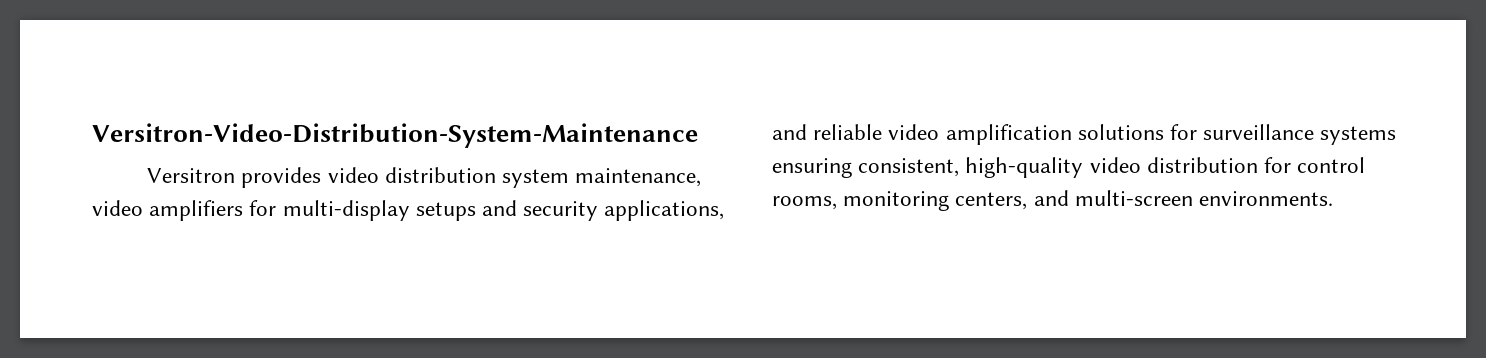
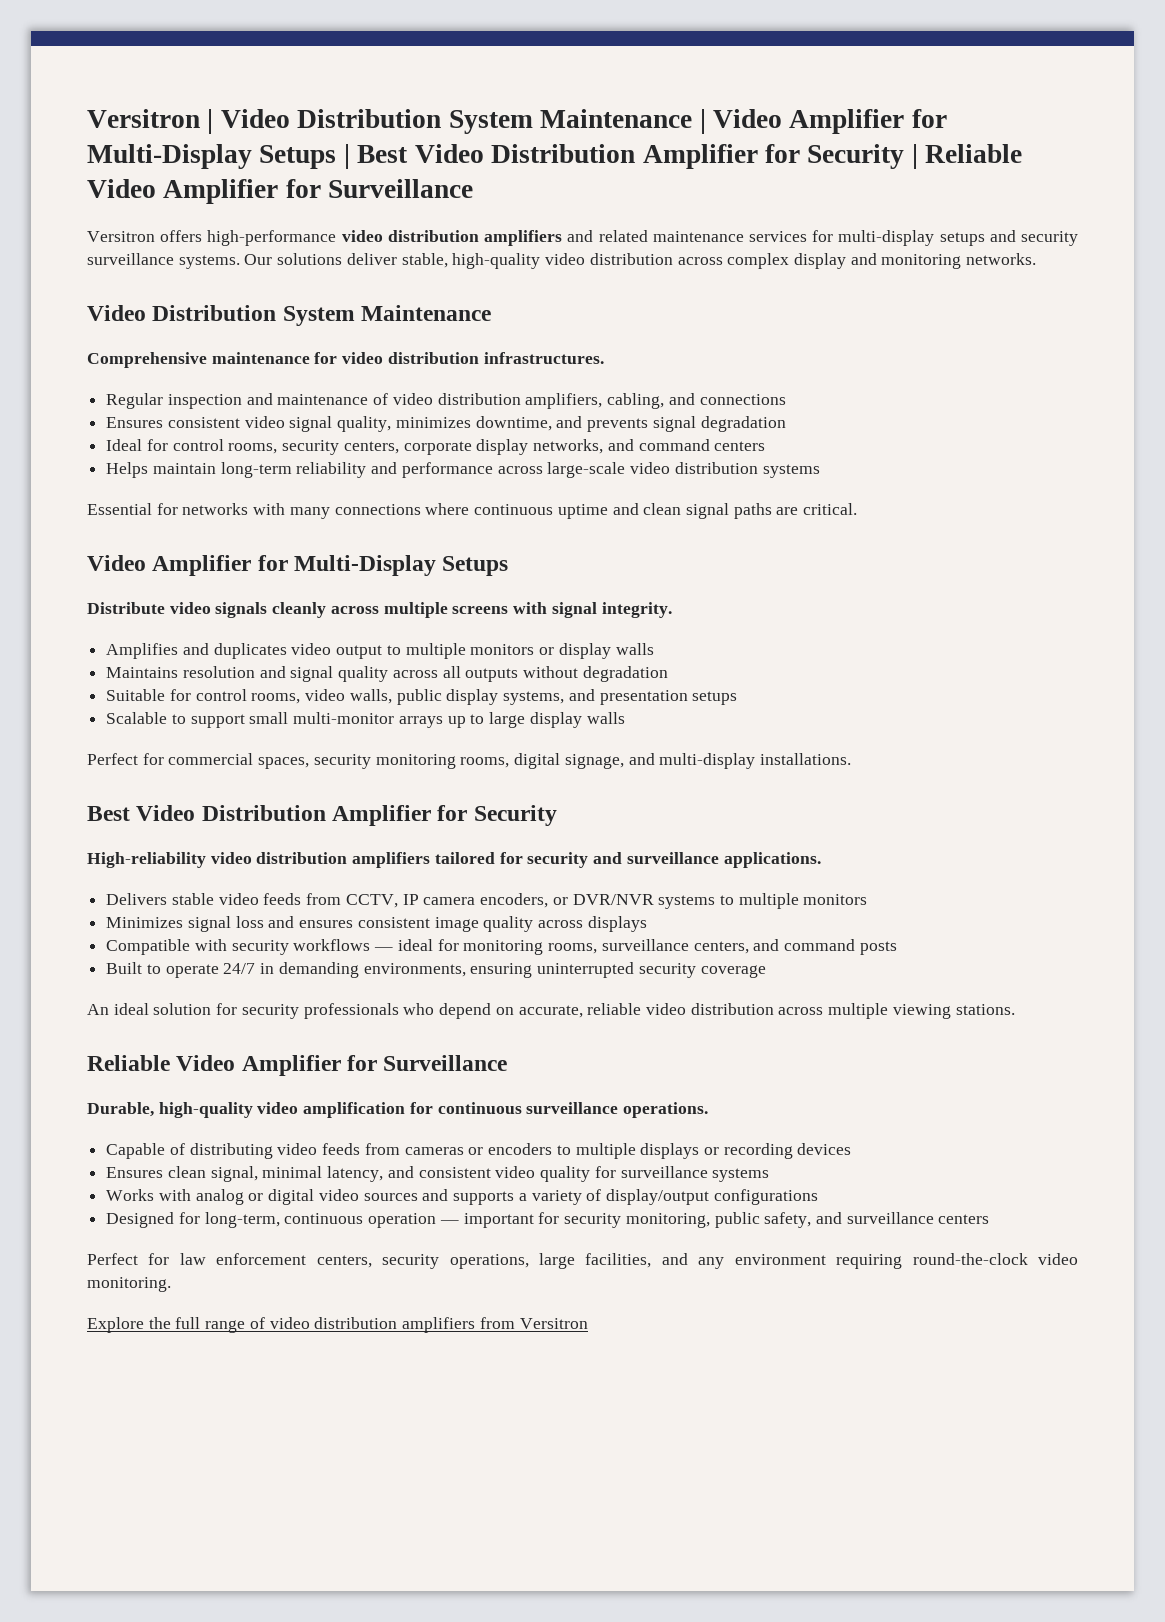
[92,123,698,148] [147,167,702,188] [92,200,244,221] Versitron-Video-Distribution-System-Maintenance // Versitron provides video distribution system maintenance, video amplifiers -> [87,109,947,134] [87,144,1023,169] [87,179,474,204] [87,230,807,246] Versitron | Video Distribution System Maintenance | Video Amplifier for Multi-Display Setups | Best Video Distribution Amplifier for Security | Reliable Video Amplifier for Surveillance // Versitron offers high-performance video distribution amplifiers and related maintenance services
[604,200,725,221] [772,124,1397,145] [772,157,1366,178] [772,190,1334,211] applications, and reliable video amplification solutions for surveillance systems ensuring consistent, high-quality video distribution for control rooms, monitoring centers, and multi-screen environments. -> [87,253,1037,269] [87,305,492,326] [87,352,604,368] [106,393,786,409] [106,416,786,432] [106,439,766,455] [106,462,820,478] [87,503,858,519] [87,555,509,576] [87,602,672,618] [106,643,654,659] [106,666,668,682] [106,689,738,705] [106,712,625,728] [87,753,851,769] [87,805,557,826] [87,852,821,868] [106,893,868,909] [106,916,647,932] [106,939,897,955] [106,962,766,978] [87,1003,1015,1019] [87,1055,508,1076] [87,1102,709,1118] [106,1143,852,1159] [106,1166,770,1182] [106,1189,818,1205] [106,1212,990,1228] [87,1253,1079,1269] [87,1277,171,1292] [87,1317,588,1333] surveillance systems. Our solutions deliver stable, high-quality video distribution across complex display and monitoring networks. // Video Distribution System Maintenance // Comprehensive maintenance for video distribution infrastructures. // Regular inspection and maintenance of video distribution amplifiers, cabling, and connections // Ensures consistent video signal quality, minimizes downtime, and prevents signal degradation // Ideal for control rooms, security centers, corporate display networks, and command centers // Helps maintain long-term reliability and performance across large-scale video distribution systems // Essential for networks with many connections where continuous uptime and clean signal paths are critical. // Video Amplifier for Multi-Display Setups // Distribute video signals cleanly across multiple screens with signal integrity. // Amplifies and duplicates video output to multiple monitors or display walls // Maintains resolution and signal quality across all outputs without degradation // Suitable for control rooms, video walls, public display systems, and presentation setups // Scalable to support small multi-monitor arrays up to large display walls // Perfect for commercial spaces, security monitoring rooms, digital signage, and multi-display installations. // Best Video Distribution Amplifier for Security // High-reliability video distribution amplifiers tailored for security and surveillance applications. // Delivers stable video feeds from CCTV, IP camera encoders, or DVR/NVR systems to multiple monitors // Minimizes signal loss and ensures consistent image quality across displays // Compatible with security workflows — ideal for monitoring rooms, surveillance centers, and command posts // Built to operate 24/7 in demanding environments, ensuring uninterrupted security coverage // An ideal solution for security professionals who depend on accurate, reliable video distribution across multiple viewing stations. // Reliable Video Amplifier for Surveillance // Durable, high-quality video amplification for continuous surveillance operations. // Capable of distributing video feeds from cameras or encoders to multiple displays or recording devices // Ensures clean signal, minimal latency, and consistent video quality for surveillance systems // Works with analog or digital video sources and supports a variety of display/output configurations // Designed for long-term, continuous operation — important for security monitoring, public safety, and surveillance centers // Perfect for law enforcement centers, security operations, large facilities, and any environment requiring round-the-clock video monitoring. // Explore the full range of video distribution amplifiers from Versitron

